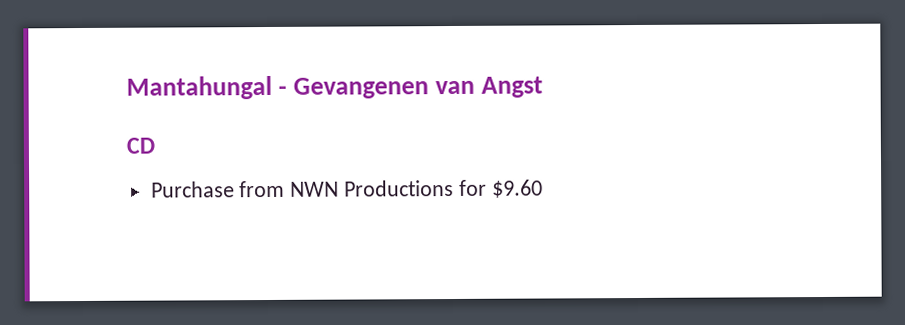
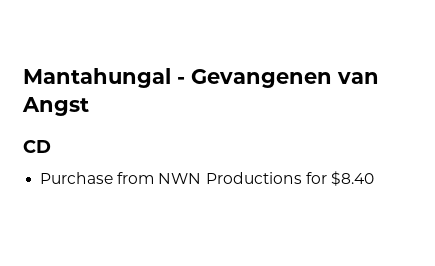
[491,179,543,198] $9.60 -> [330,171,374,186] $8.40

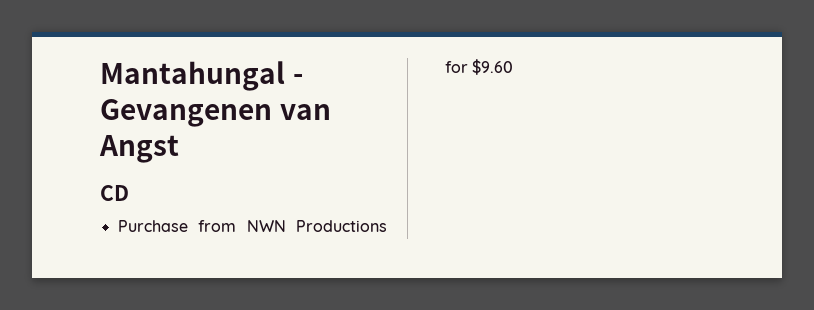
[330,171,374,186] $8.40 -> [471,59,513,75] $9.60

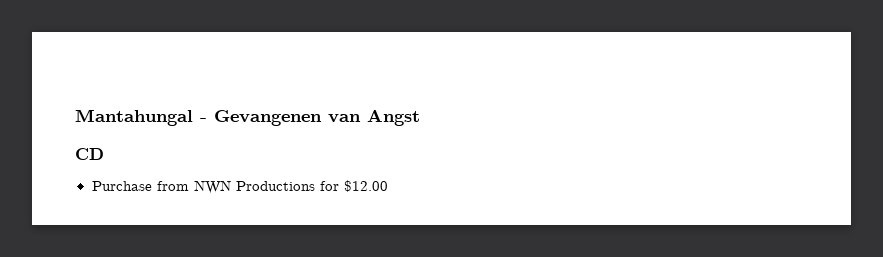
[471,59,513,75] $9.60 -> [343,180,388,192] $12.00

